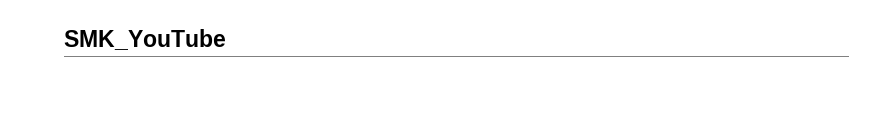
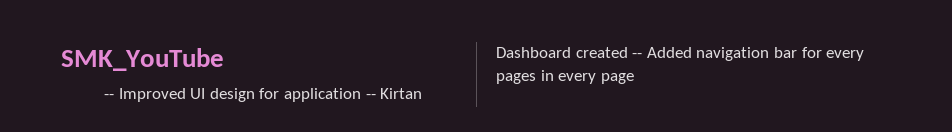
(226, 39) none -> [104,88,423,102] [496,47,865,61] [496,70,634,84] // -- Improved UI design for application -- Kirtan Dashboard created -- Added navigation bar for every pages in every page

